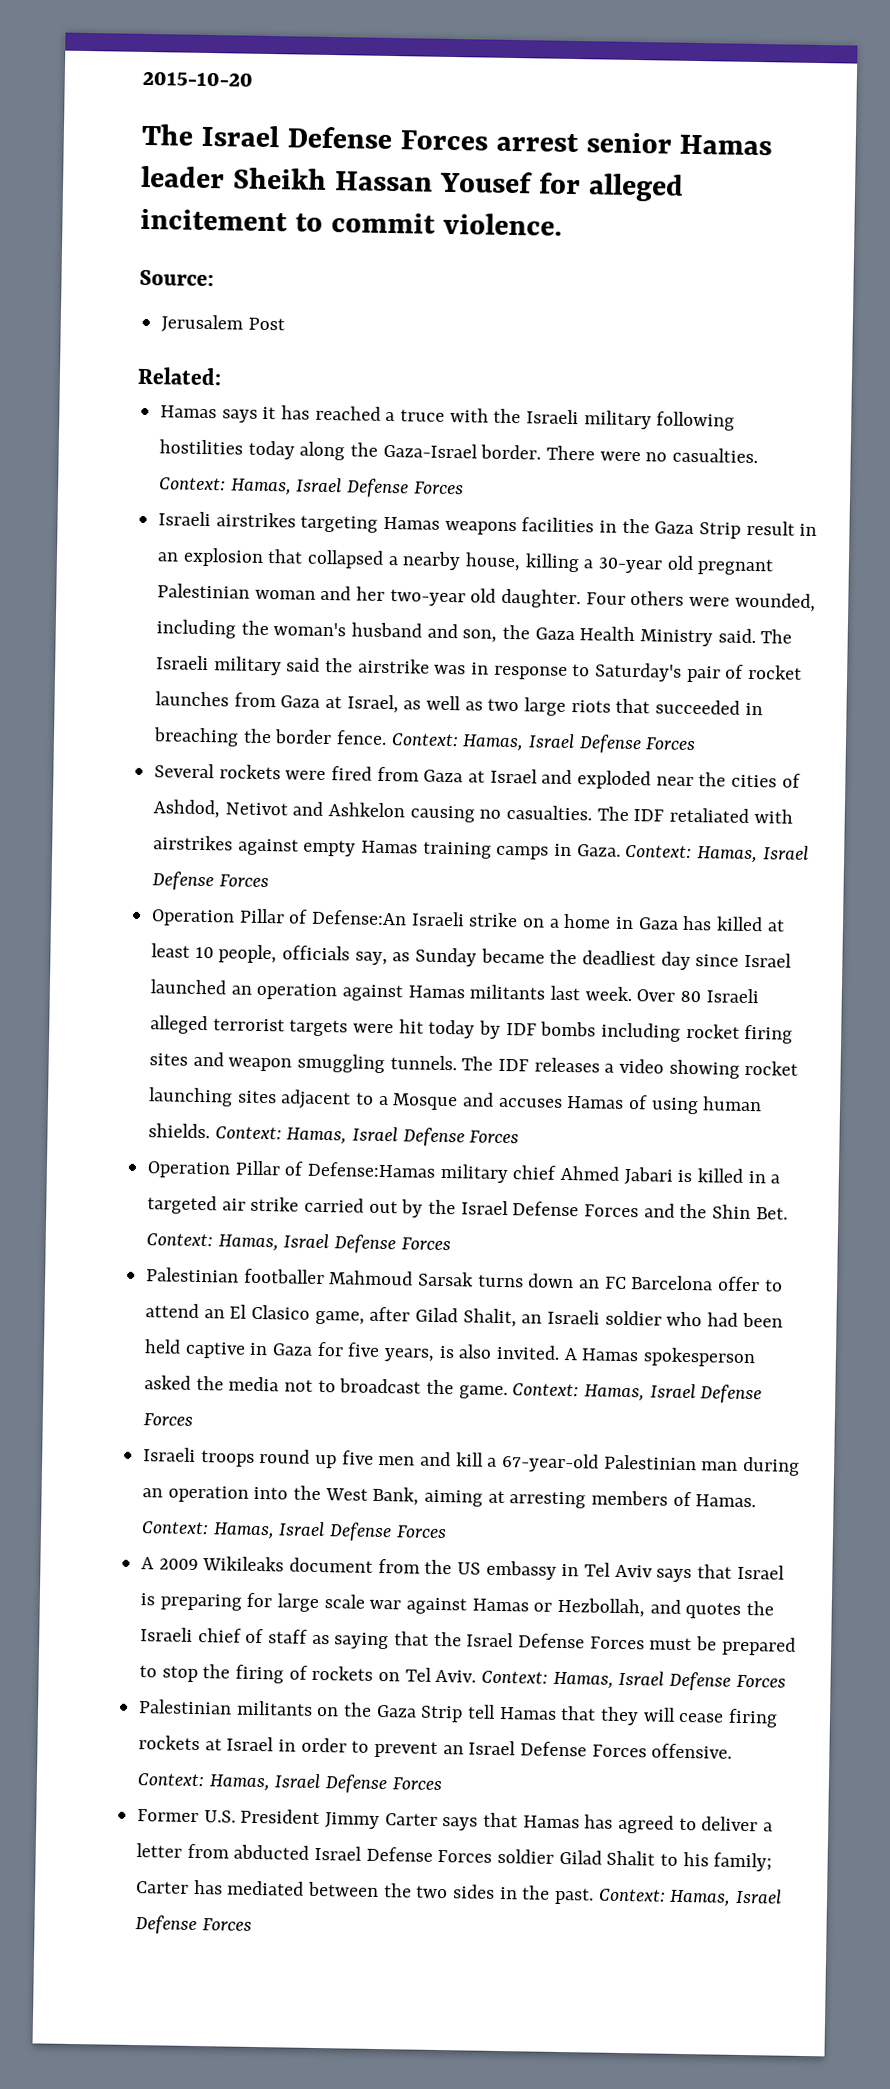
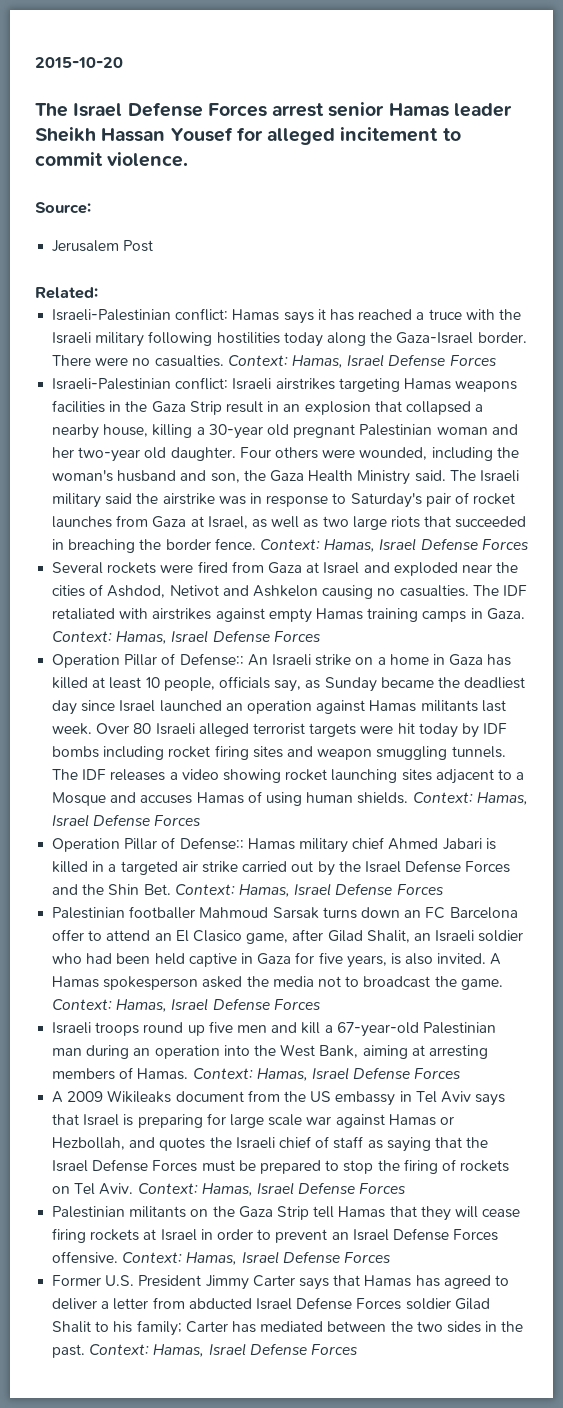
(222, 376) none -> [52,308,229,321] Israeli-Palestinian conflict:
(464, 488) none -> [52,377,229,390] Israeli-Palestinian conflict:
[311,909,408,926] Defense:An -> [179,653,268,666] Defense:: An
[307,1161,437,1178] Defense:Hamas -> [179,837,295,850] Defense:: Hamas

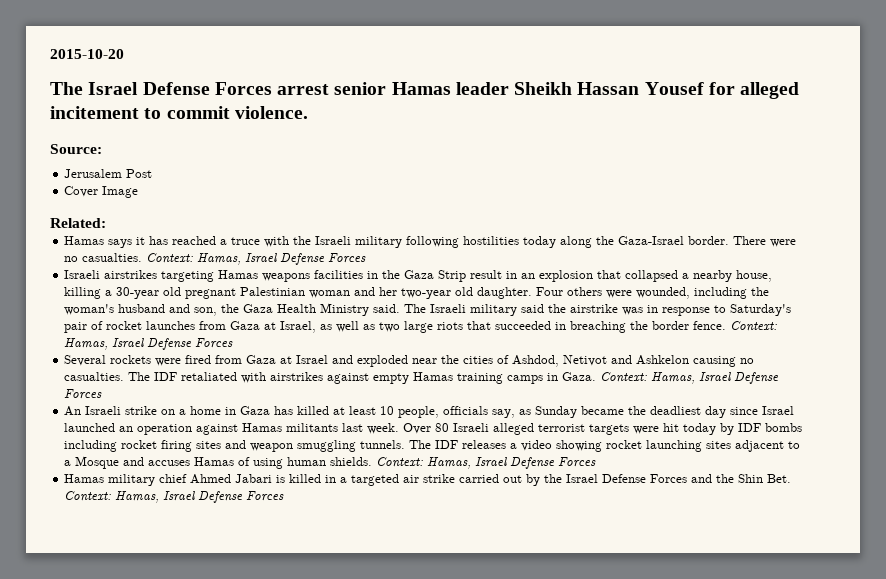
(154, 246) none -> [64,186,139,198] // Cover Image
[52,308,229,321] Israeli-Palestinian conflict: -> (106, 223) none
[52,377,229,390] Israeli-Palestinian conflict: -> (367, 258) none
[52,653,244,668] Operation Pillar of Defense:: -> (103, 394) none
[52,837,244,852] Operation Pillar of Defense:: -> (597, 462) none
[52,906,518,919] [52,929,524,944] [52,952,502,968] [52,976,503,990] [52,998,321,1012] [52,1021,496,1037] [52,1044,488,1059] [52,1067,462,1081] [52,1090,506,1106] [52,1113,454,1128] [52,1136,489,1152] [52,1159,510,1174] [52,1182,407,1196] [52,1206,521,1221] [52,1228,499,1243] [52,1251,391,1265] [52,1275,509,1290] [52,1297,490,1310] [52,1320,524,1336] [52,1343,358,1358] // Palestinian footballer Mahmoud Sarsak turns down an FC Barcelona offer to attend an El Clasico game, after Gilad Shalit, an Israeli soldier who had been held captive in Gaza for five years, is also invited. A Hamas spokesperson asked the media not to broadcast the game. Context: Hamas, Israel Defense Forces // Israeli troops round up five men and kill a 67-year-old Palestinian man during an operation into the West Bank, aiming at arresting members of Hamas. Context: Hamas, Israel Defense Forces // A 2009 Wikileaks document from the US embassy in Tel Aviv says that Israel is preparing for large scale war against Hamas or Hezbollah, and quotes the Israeli chief of staff as saying that the Israel Defense Forces must be prepared to stop the firing of rockets on Tel Aviv. Context: Hamas, Israel Defense Forces // Palestinian militants on the Gaza Strip tell Hamas that they will cease firing rockets at Israel in order to prevent an Israel Defense Forces offensive. Context: Hamas, Israel Defense Forces // Former U.S. President Jimmy Carter says that Hamas has agreed to deliver a letter from abducted Israel Defense Forces soldier Gilad Shalit to his family; Carter has mediated between the two sides in the past. Context: Hamas, Israel Defense Forces -> (285, 496) none

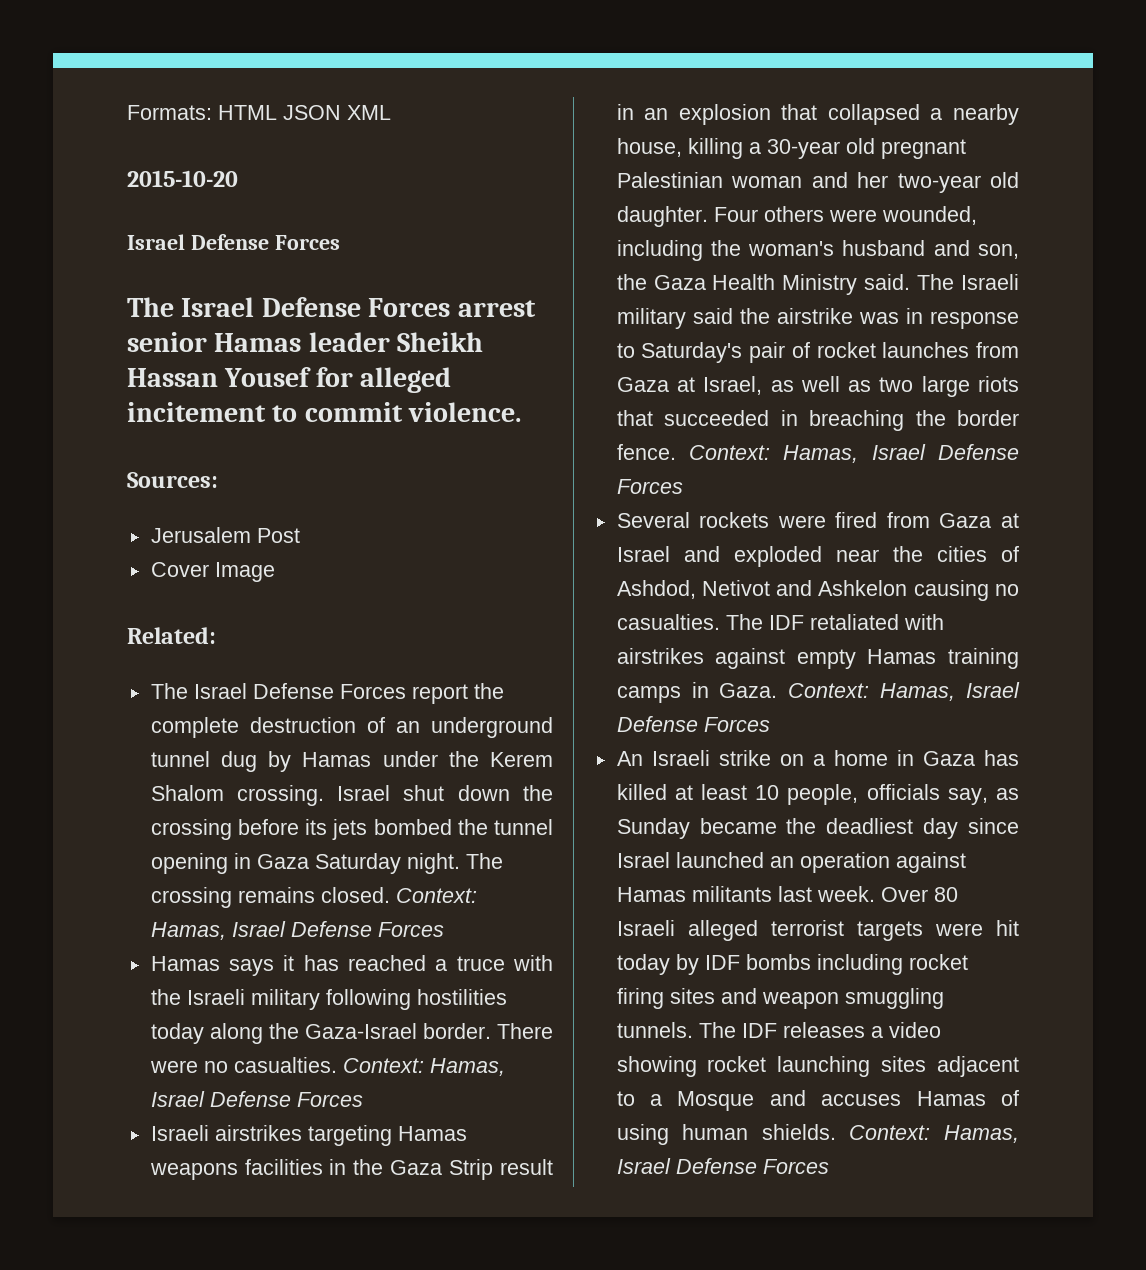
[50,49,124,59] 2015-10-20 -> [127,105,391,120] [127,170,238,187] [127,234,340,250] Formats: HTML JSON XML // 2015-10-20 // Israel Defense Forces
[50,144,102,154] Source: -> [127,472,218,488] Sources:
(106, 223) none -> [150,683,504,704] [150,717,553,738] [150,751,553,772] [150,785,553,806] [150,819,553,840] [150,853,503,874] [150,887,477,908] [150,921,444,940] // The Israel Defense Forces report the complete destruction of an underground tunnel dug by Hamas under the Kerem Shalom crossing. Israel shut down the crossing before its jets bombed the tunnel opening in Gaza Saturday night. The crossing remains closed. Context: Hamas, Israel Defense Forces
[64,474,792,486] [64,491,285,503] // Hamas military chief Ahmed Jabari is killed in a targeted air strike carried out by the Israel Defense Forces and the Shin Bet. Context: Hamas, Israel Defense Forces -> (829, 1166) none

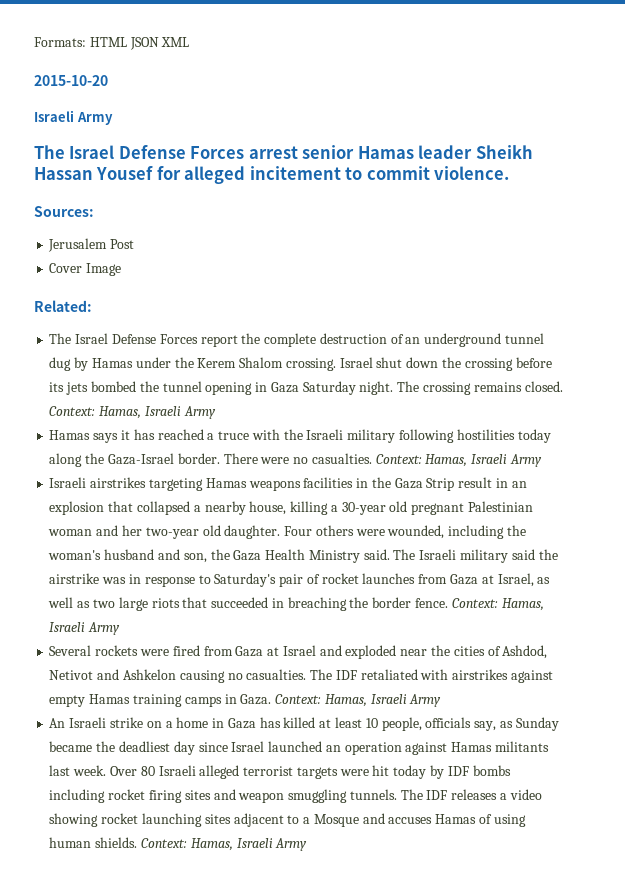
[127,234,340,250] Israel Defense Forces -> [34,110,113,125] Israeli Army
[231,921,444,937] Israel Defense Forces -> [144,406,216,419] Israeli Army
[150,1091,363,1107] Israel Defense Forces -> [471,454,542,467] Israeli Army
[871,444,1019,460] [616,479,683,494] Israel Defense Forces -> [49,622,121,635] Israeli Army
[966,682,1020,698] [616,716,770,732] Israel Defense Forces -> [370,694,442,707] Israeli Army
[616,1158,829,1174] Israel Defense Forces -> [236,838,308,851] Israeli Army

